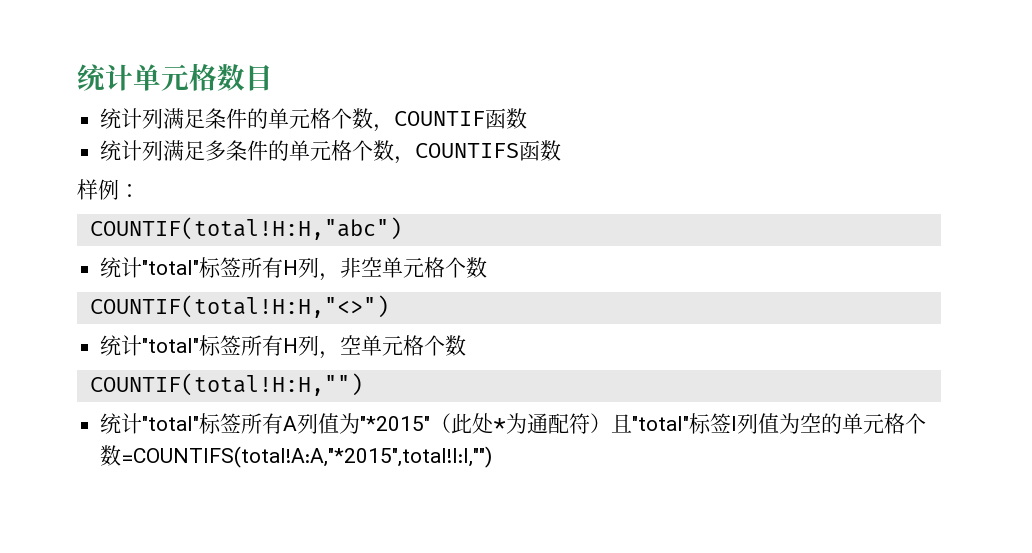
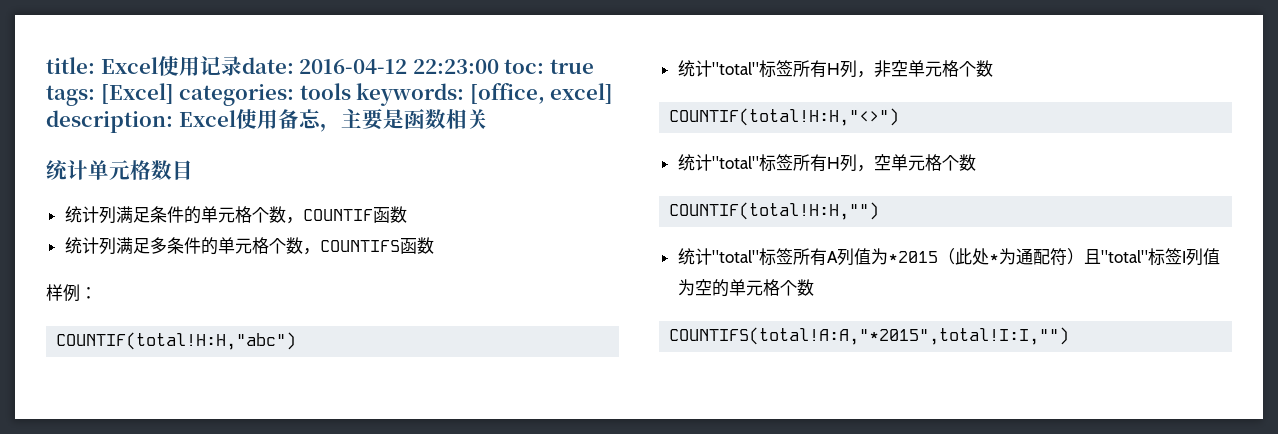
(77, 77) none -> [46,56,594,76] [46,83,614,106] [46,109,488,133] title: Excel使用记录date: 2016-04-12 22:23:00 toc: true tags: [Excel] categories: tools keywords: [office, excel] description: Excel使用备忘，主要是函数相关 //
[360,416,431,431] "*2015" -> [887,251,938,263] *2015
[121,446,493,468] =COUNTIFS(total!A:A,"*2015",total!I:I,"") -> [669,327,1070,345] // COUNTIFS(total!A:A,"*2015",total!I:I,"")

